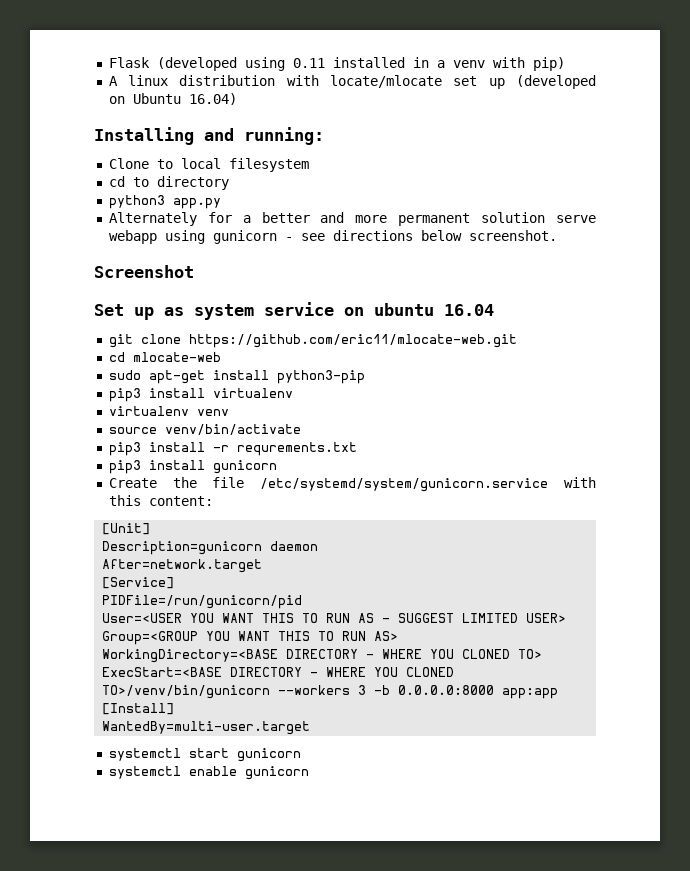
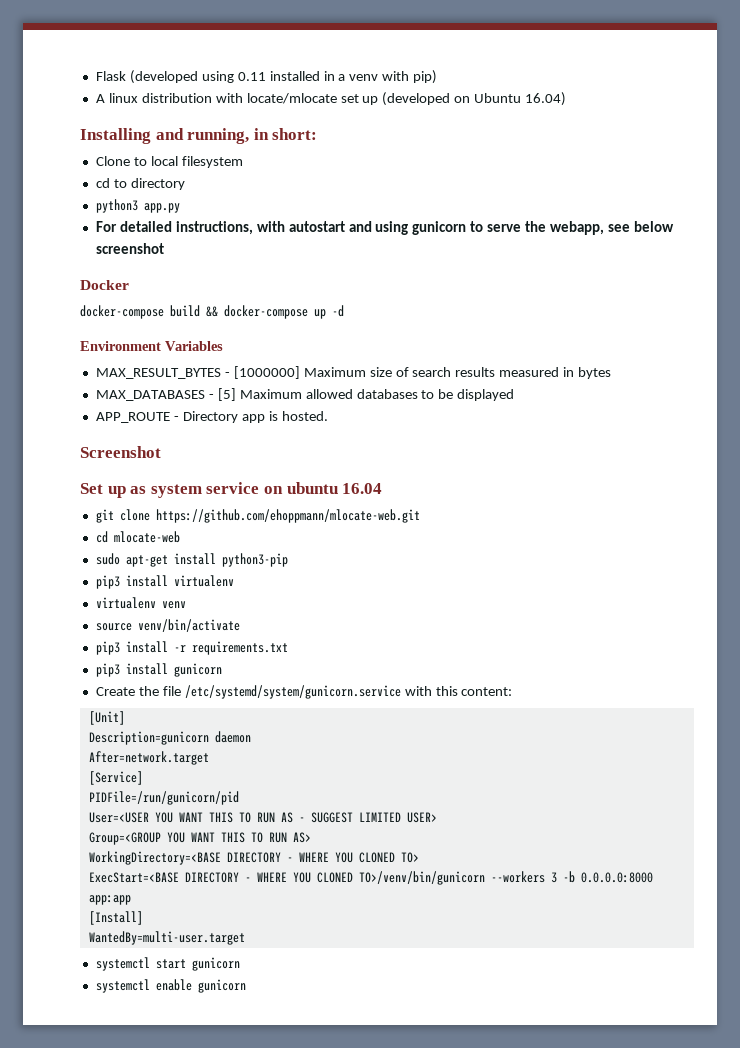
[244,127,324,145] running: -> [187,128,318,144] running, in short:
[108,212,596,226] [108,230,557,244] Alternately for a better and more permanent solution serve webapp using gunicorn - see directions below screenshot. -> [95,221,674,235] [95,243,164,254] [80,280,129,290] [80,305,344,319] [80,341,223,351] [95,366,612,379] [95,388,515,401] [95,411,328,423] For detailed instructions, with autostart and using gunicorn to serve the webapp, see below screenshot // Docker // docker-compose build && docker-compose up -d // Environment Variables // MAX_RESULT_BYTES - [1000000] Maximum size of search results measured in bytes // MAX_DATABASES - [5] Maximum allowed databases to be displayed // APP_ROUTE - Directory app is hosted.
[188,334,517,348] https://github.com/eric11/mlocate-web.git -> [155,509,420,523] https://github.com/ehoppmann/mlocate-web.git
[236,442,357,456] requrements.txt -> [191,641,288,655] requirements.txt

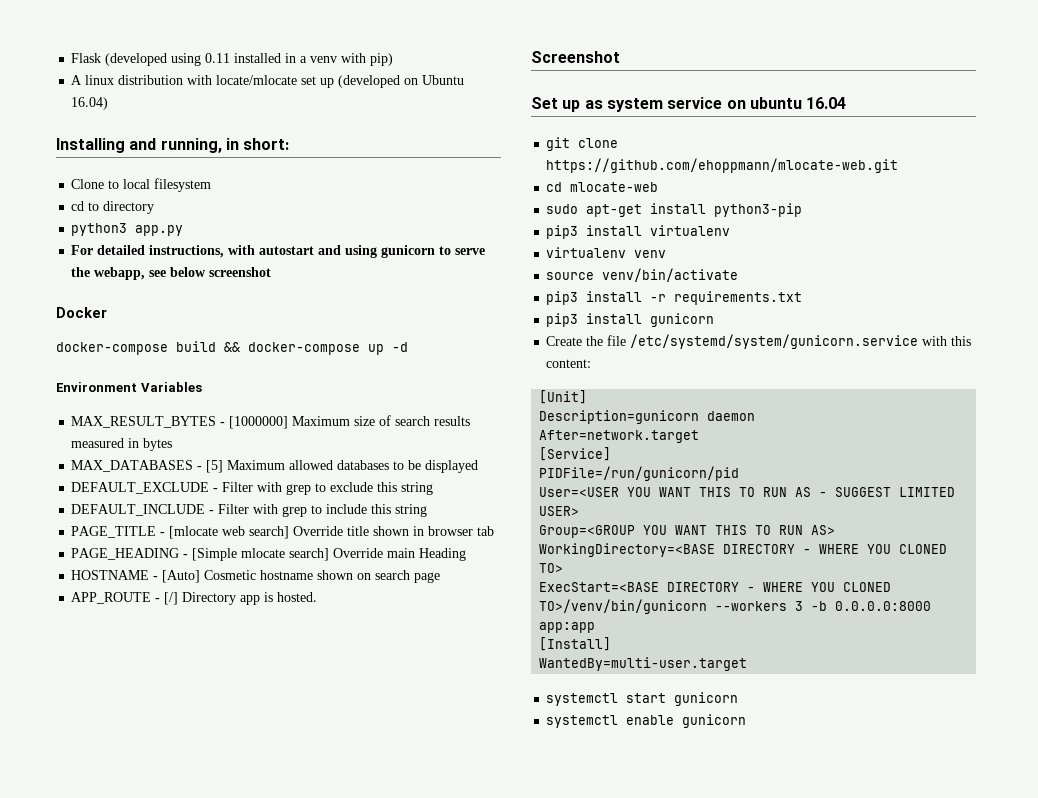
(515, 395) none -> [71,482,434,495] [71,504,428,517] [71,526,495,539] [71,548,467,561] [71,570,441,583] // DEFAULT_EXCLUDE - Filter with grep to exclude this string // DEFAULT_INCLUDE - Filter with grep to include this string // PAGE_TITLE - [mlocate web search] Override title shown in browser tab // PAGE_HEADING - [Simple mlocate search] Override main Heading // HOSTNAME - [Auto] Cosmetic hostname shown on search page
(179, 418) none -> [164,592,179,605] [/]

